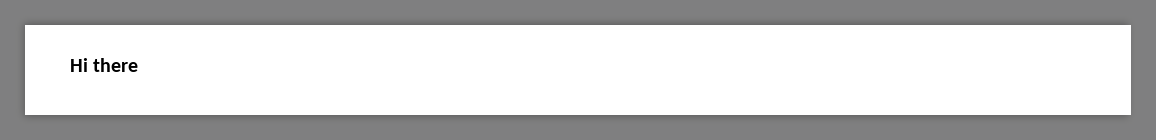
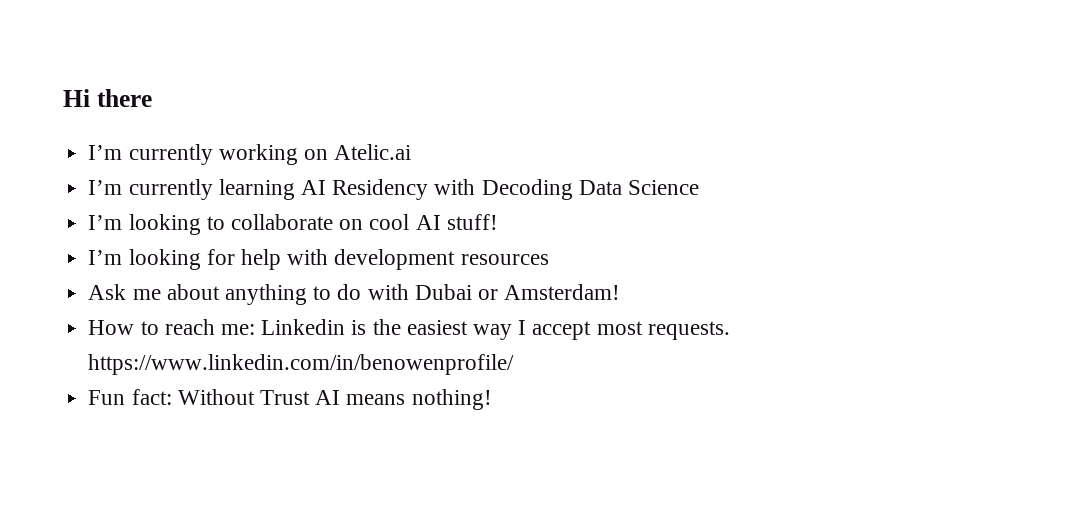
(139, 65) none -> [88,144,412,165] [88,179,699,200] [88,214,498,235] [88,249,549,270] [88,284,621,305] [88,319,730,340] [88,354,515,375] [88,389,492,410] // I’m currently working on Atelic.ai // I’m currently learning AI Residency with Decoding Data Science // I’m looking to collaborate on cool AI stuff! // I’m looking for help with development resources // Ask me about anything to do with Dubai or Amsterdam! // How to reach me: Linkedin is the easiest way I accept most requests. https://www.linkedin.com/in/benowenprofile/ // Fun fact: Without Trust AI means nothing!

